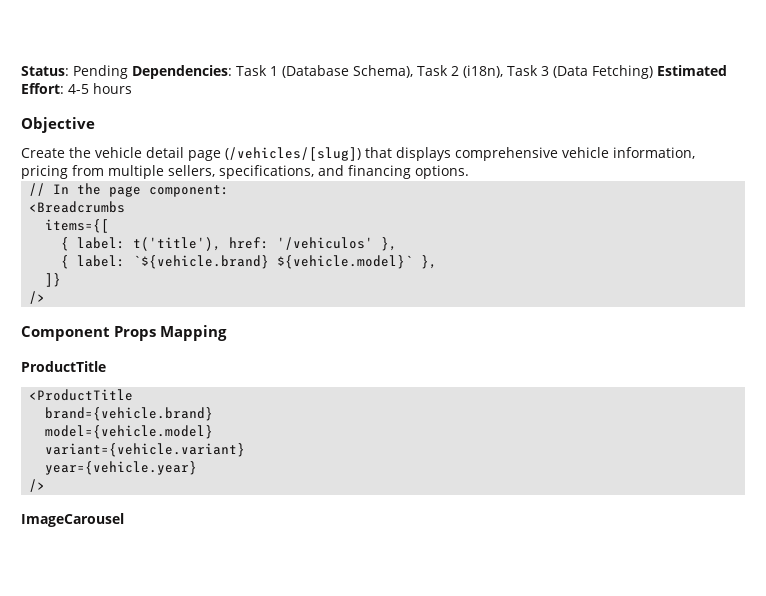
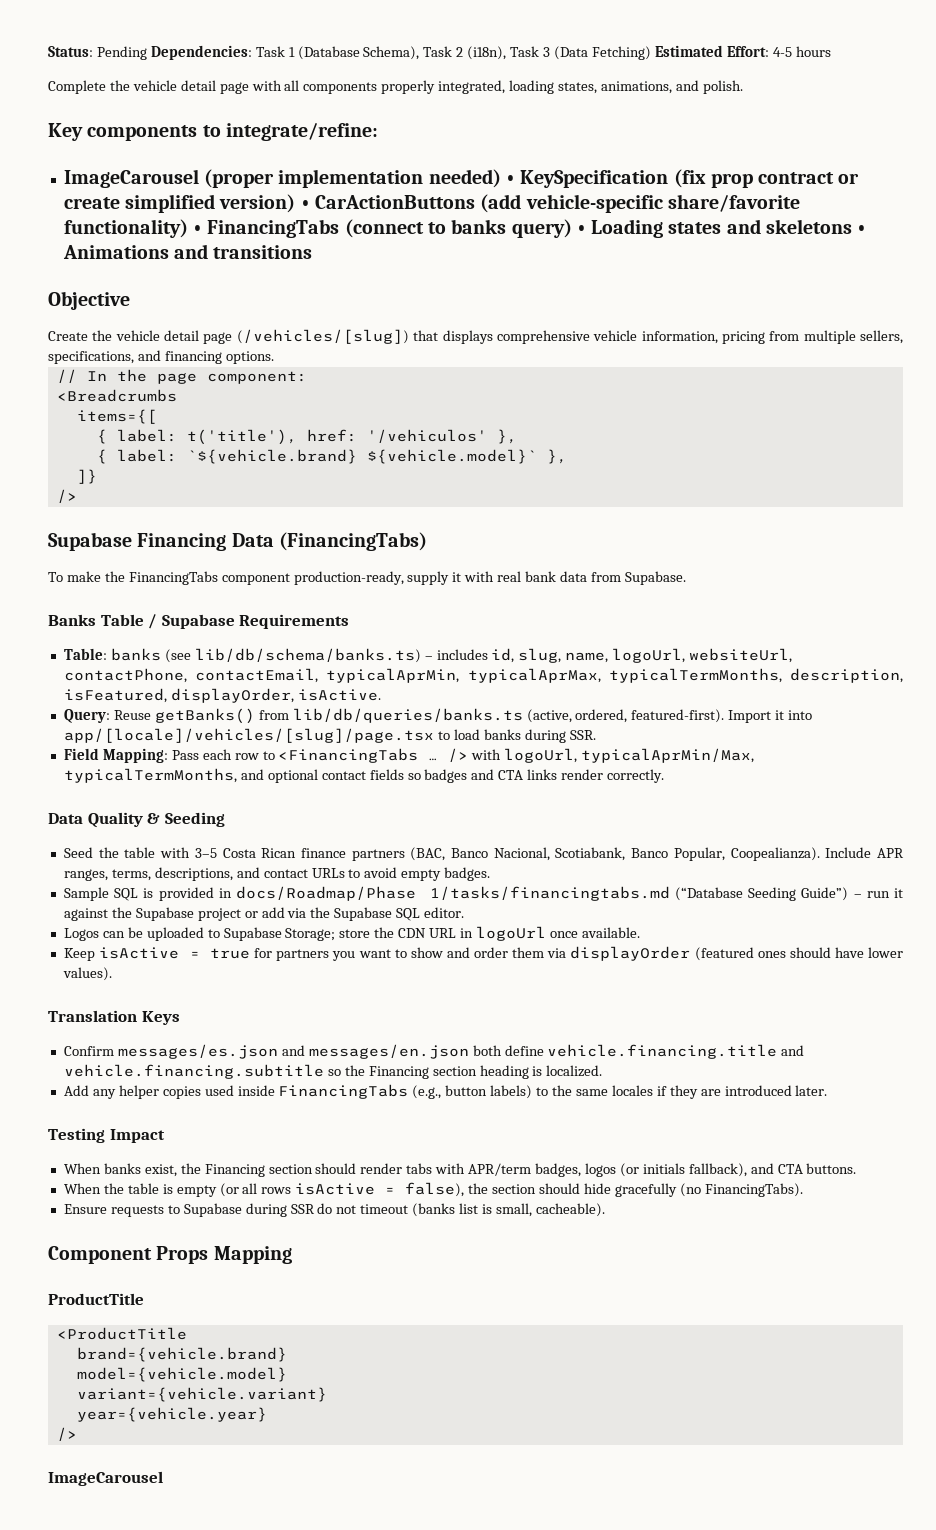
(132, 88) none -> [48,80,743,94] [48,123,378,141] [63,169,860,188] [63,194,800,213] [63,219,867,238] [62,244,313,259] // Complete the vehicle detail page with all components properly integrated, loading states, animations, and polish. // Key components to integrate/refine: // ImageCarousel (proper implementation needed) • KeySpecification (fix prop contract or create simplified version) • CarActionButtons (add vehicle-specific share/favorite functionality) • FinancingTabs (connect to banks query) • Loading states and skeletons • Animations and transitions
(46, 297) none -> [48,532,427,551] [48,571,686,585] [48,614,350,629] [63,648,793,663] [63,668,903,683] [63,688,381,703] [63,708,813,724] [63,728,596,743] [63,748,755,763] [63,768,665,783] [48,812,225,828] [63,847,905,861] [63,867,491,881] [63,886,903,901] [63,907,465,921] [63,926,640,941] [63,946,903,961] [62,967,112,981] [48,1010,180,1025] [63,1044,805,1059] [63,1064,603,1079] [63,1084,828,1099] [48,1128,165,1143] [63,1163,857,1177] [63,1182,803,1197] [63,1203,605,1217] // Supabase Financing Data (FinancingTabs) // To make the FinancingTabs component production-ready, supply it with real bank data from Supabase. // Banks Table / Supabase Requirements // Table: banks (see lib/db/schema/banks.ts) – includes id, slug, name, logoUrl, websiteUrl, contactPhone, contactEmail, typicalAprMin, typicalAprMax, typicalTermMonths, description, isFeatured, displayOrder, isActive. // Query: Reuse getBanks() from lib/db/queries/banks.ts (active, ordered, featured-first). Import it into app/[locale]/vehicles/[slug]/page.tsx to load banks during SSR. // Field Mapping: Pass each row to <FinancingTabs … /> with logoUrl, typicalAprMin/Max, typicalTermMonths, and optional contact fields so badges and CTA links render correctly. // Data Quality & Seeding // Seed the table with 3–5 Costa Rican finance partners (BAC, Banco Nacional, Scotiabank, Banco Popular, Coopealianza). Include APR ranges, terms, descriptions, and contact URLs to avoid empty badges. // Sample SQL is provided in docs/Roadmap/Phase 1/tasks/financingtabs.md (“Database Seeding Guide”) – run it against the Supabase project or add via the Supabase SQL editor. // Logos can be uploaded to Supabase Storage; store the CDN URL in logoUrl once available. // Keep isActive = true for partners you want to show and order them via displayOrder (featured ones should have lower values). // Translation Keys // Confirm messages/es.json and messages/en.json both define vehicle.financing.title and vehicle.financing.subtitle so the Financing section heading is localized. // Add any helper copies used inside FinancingTabs (e.g., button labels) to the same locales if they are introduced later. // Testing Impact // When banks exist, the Financing section should render tabs with APR/term badges, logos (or initials fallback), and CTA buttons. // When the table is empty (or all rows isActive = false), the section should hide gracefully (no FinancingTabs). // Ensure requests to Supabase during SSR do not timeout (banks list is small, cacheable).

